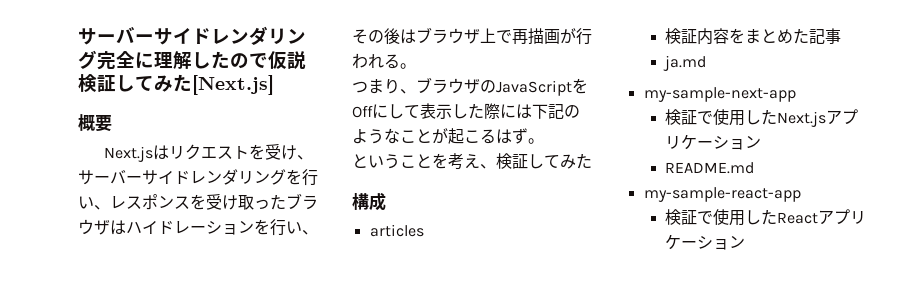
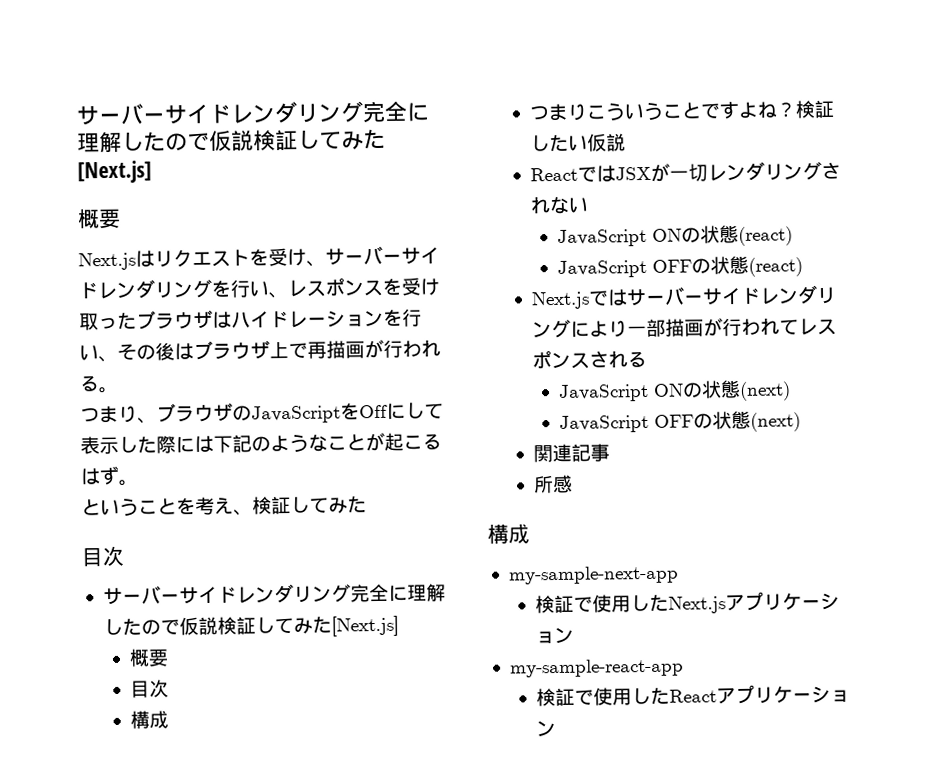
[352,192,386,211] [369,224,424,237] [665,28,810,45] 構成 // articles // 検証内容をまとめた -> [81,545,124,567] [102,583,446,606] [102,615,399,637] [128,648,169,667] [129,679,169,698] [129,710,169,729] [528,99,834,122] [529,133,626,153] [529,161,841,182] [529,196,589,215] [557,224,794,247] [557,255,804,278] [530,285,837,310] [531,317,837,339] [531,350,647,370] [558,379,792,402] [559,410,802,433] [532,443,572,463] 目次 // サーバーサイドレンダリング完全に理解したので仮説検証してみた[Next.js] // 概要 // 目次 // 構成 // つまりこういうことですよね？検証したい仮説 // ReactではJSXが一切レンダリングされない // JavaScript ONの状態(react) // JavaScript OFFの状態(react) // Next.jsではサーバーサイドレンダリングにより一部描画が行われてレスポンスされる // JavaScript ONの状態(next) // JavaScript OFFの状態(next) // 関連
[663,55,707,71] ja.md -> [532,474,573,494] [487,523,530,544] 所感 // 構成
[665,162,755,174] // README.md -> (574, 635) none

